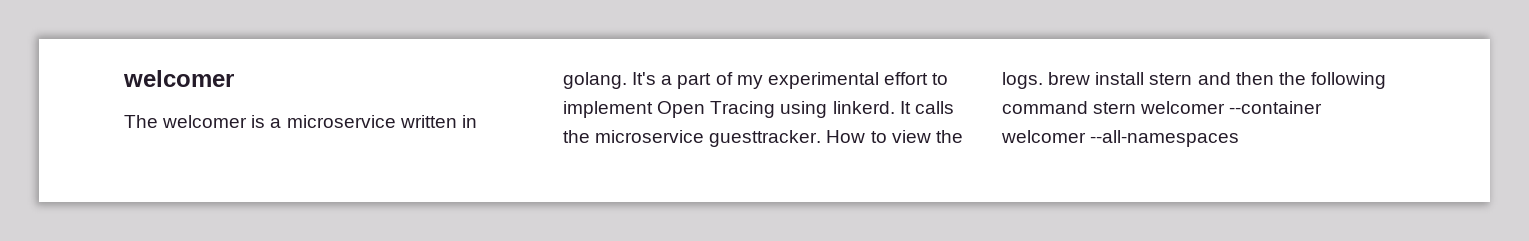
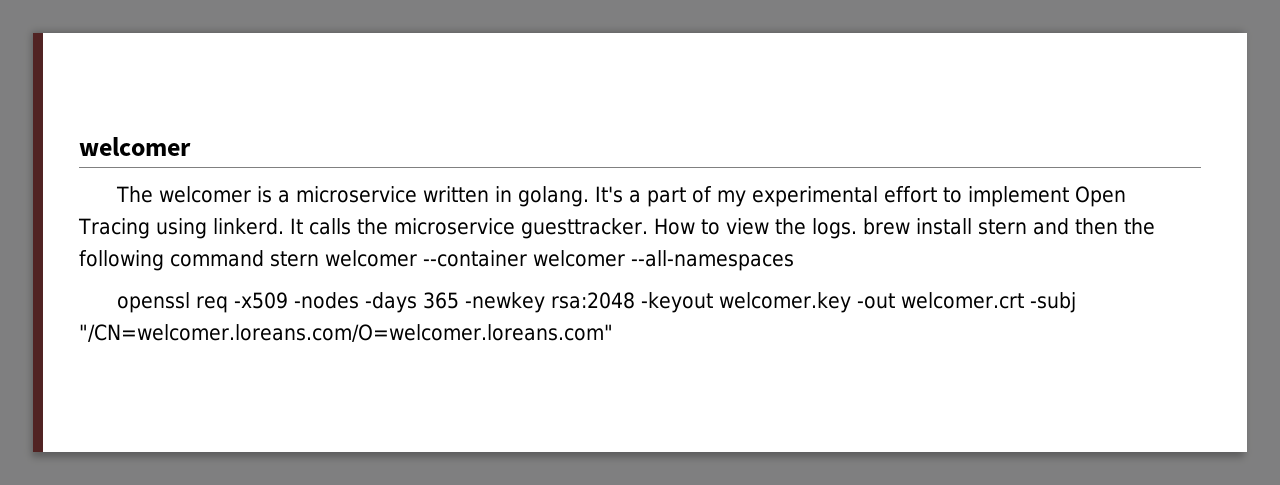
(1240, 138) none -> [116,292,1076,313] [79,324,613,342] // openssl req -x509 -nodes -days 365 -newkey rsa:2048 -keyout welcomer.key -out welcomer.crt -subj "/CN=welcomer.loreans.com/O=welcomer.loreans.com"

